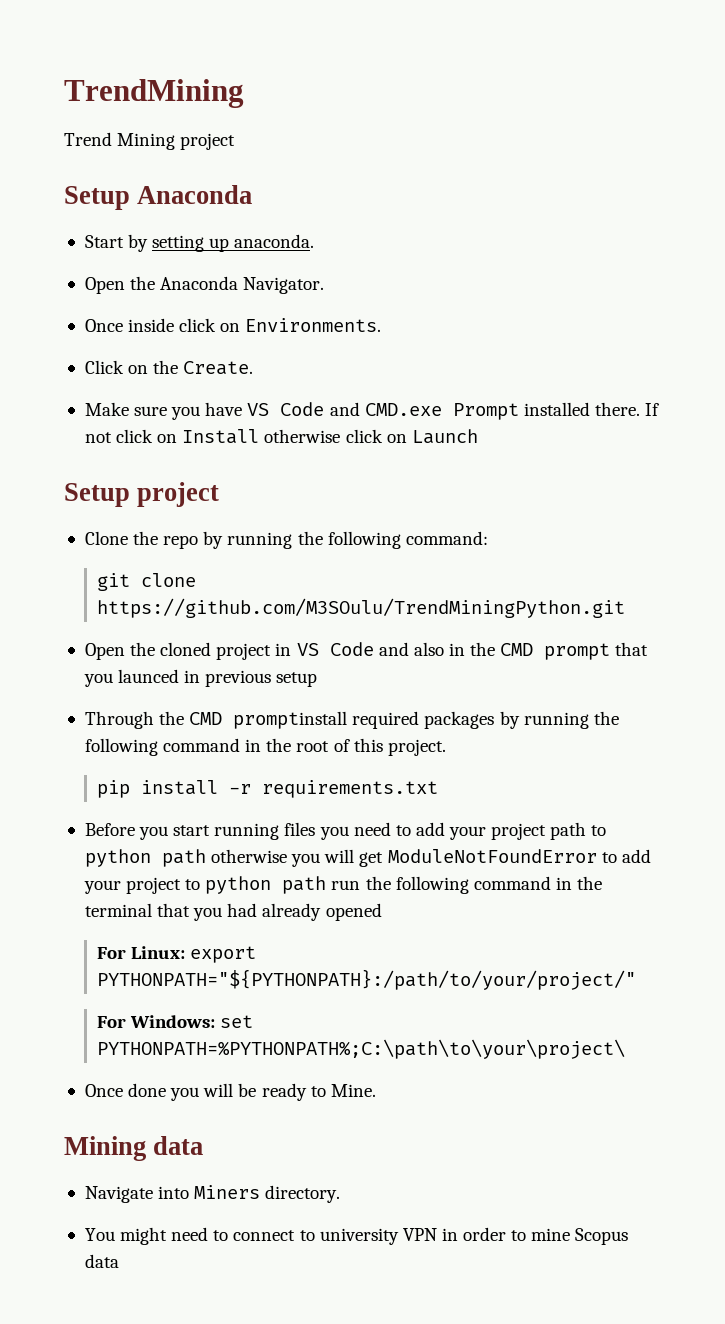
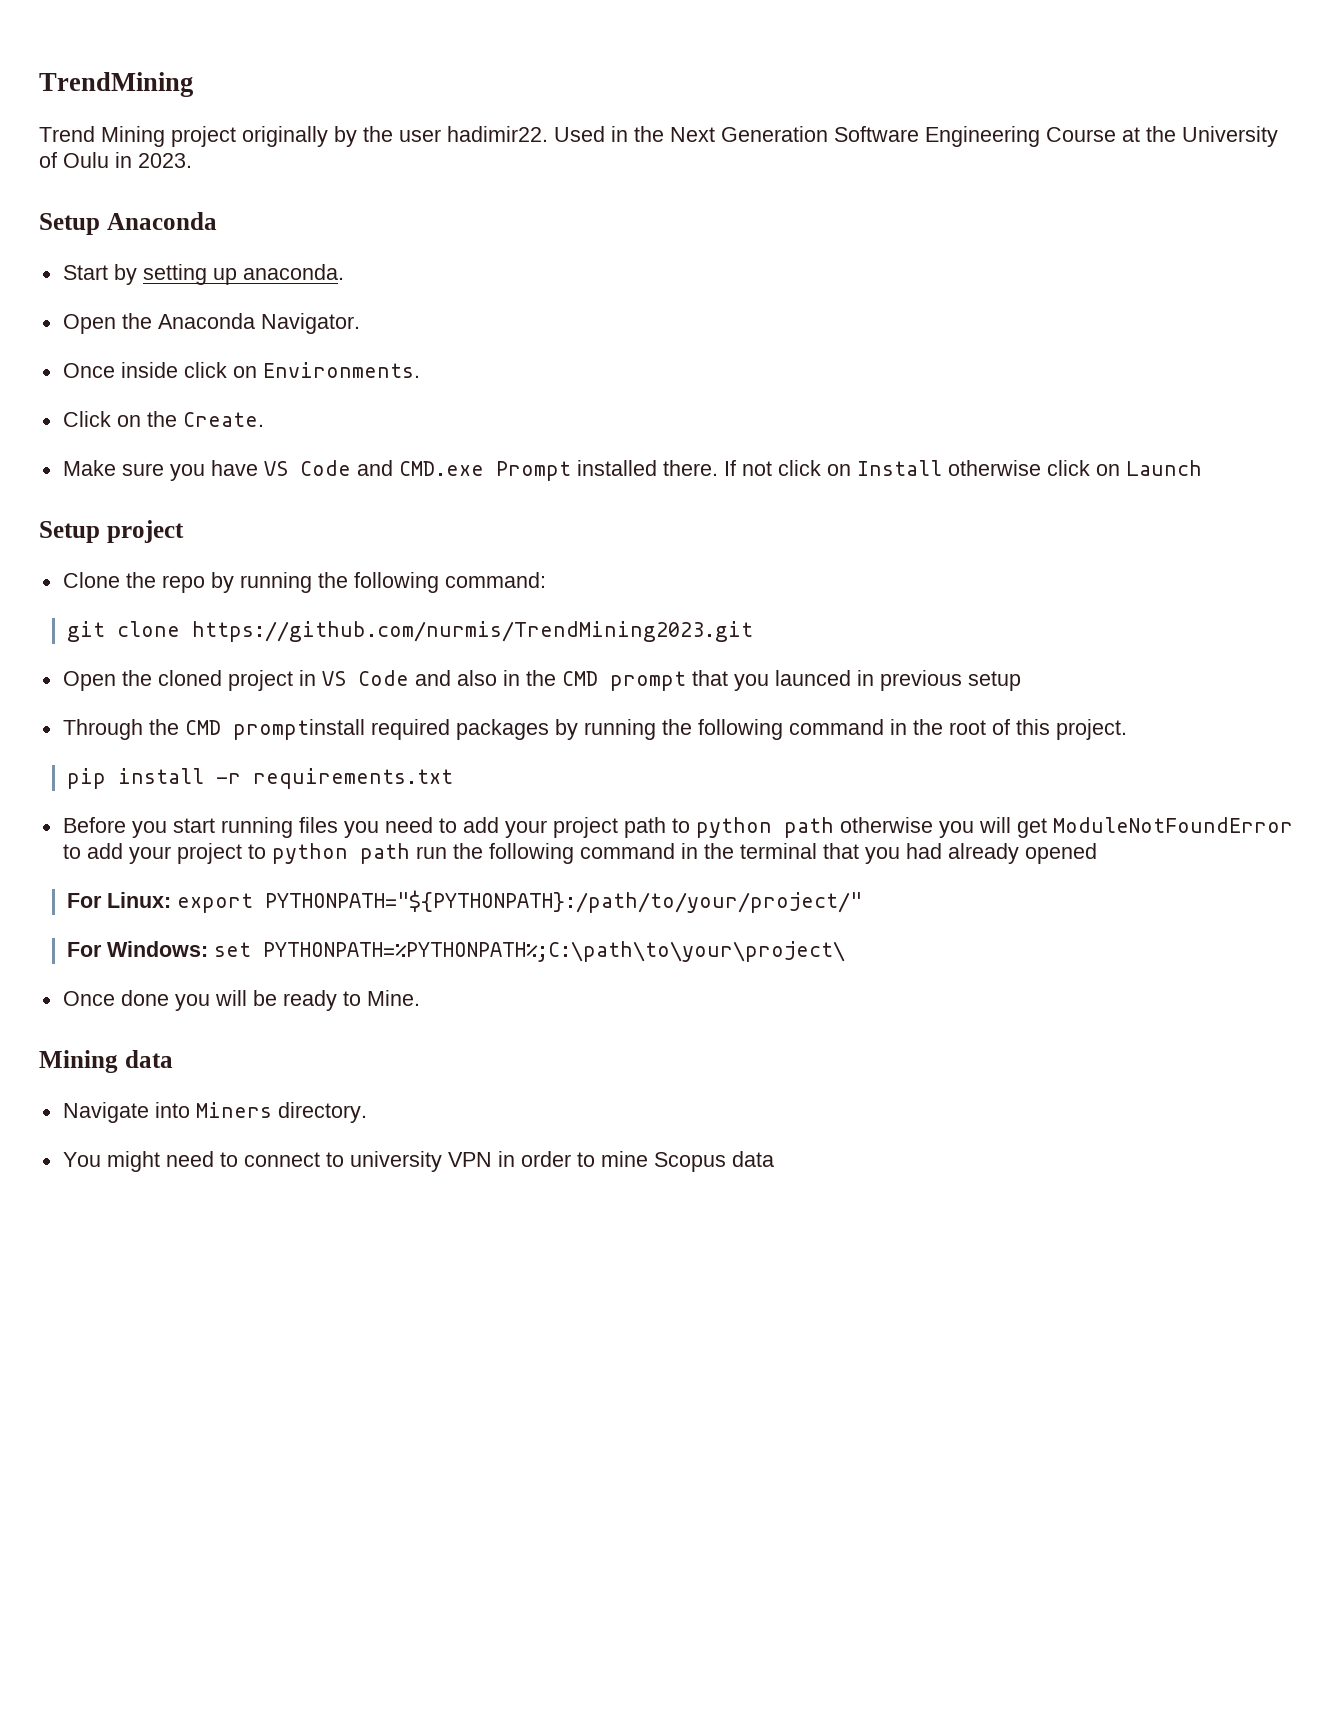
(236, 141) none -> [242,126,1278,147] [39,152,192,168] originally by the user hadimir22. Used in the Next Generation Software Engineering Course at the University of Oulu in 2023.
[97,598,626,618] https://github.com/M3SOulu/TrendMiningPython.git -> [191,621,753,642] https://github.com/nurmis/TrendMining2023.git

